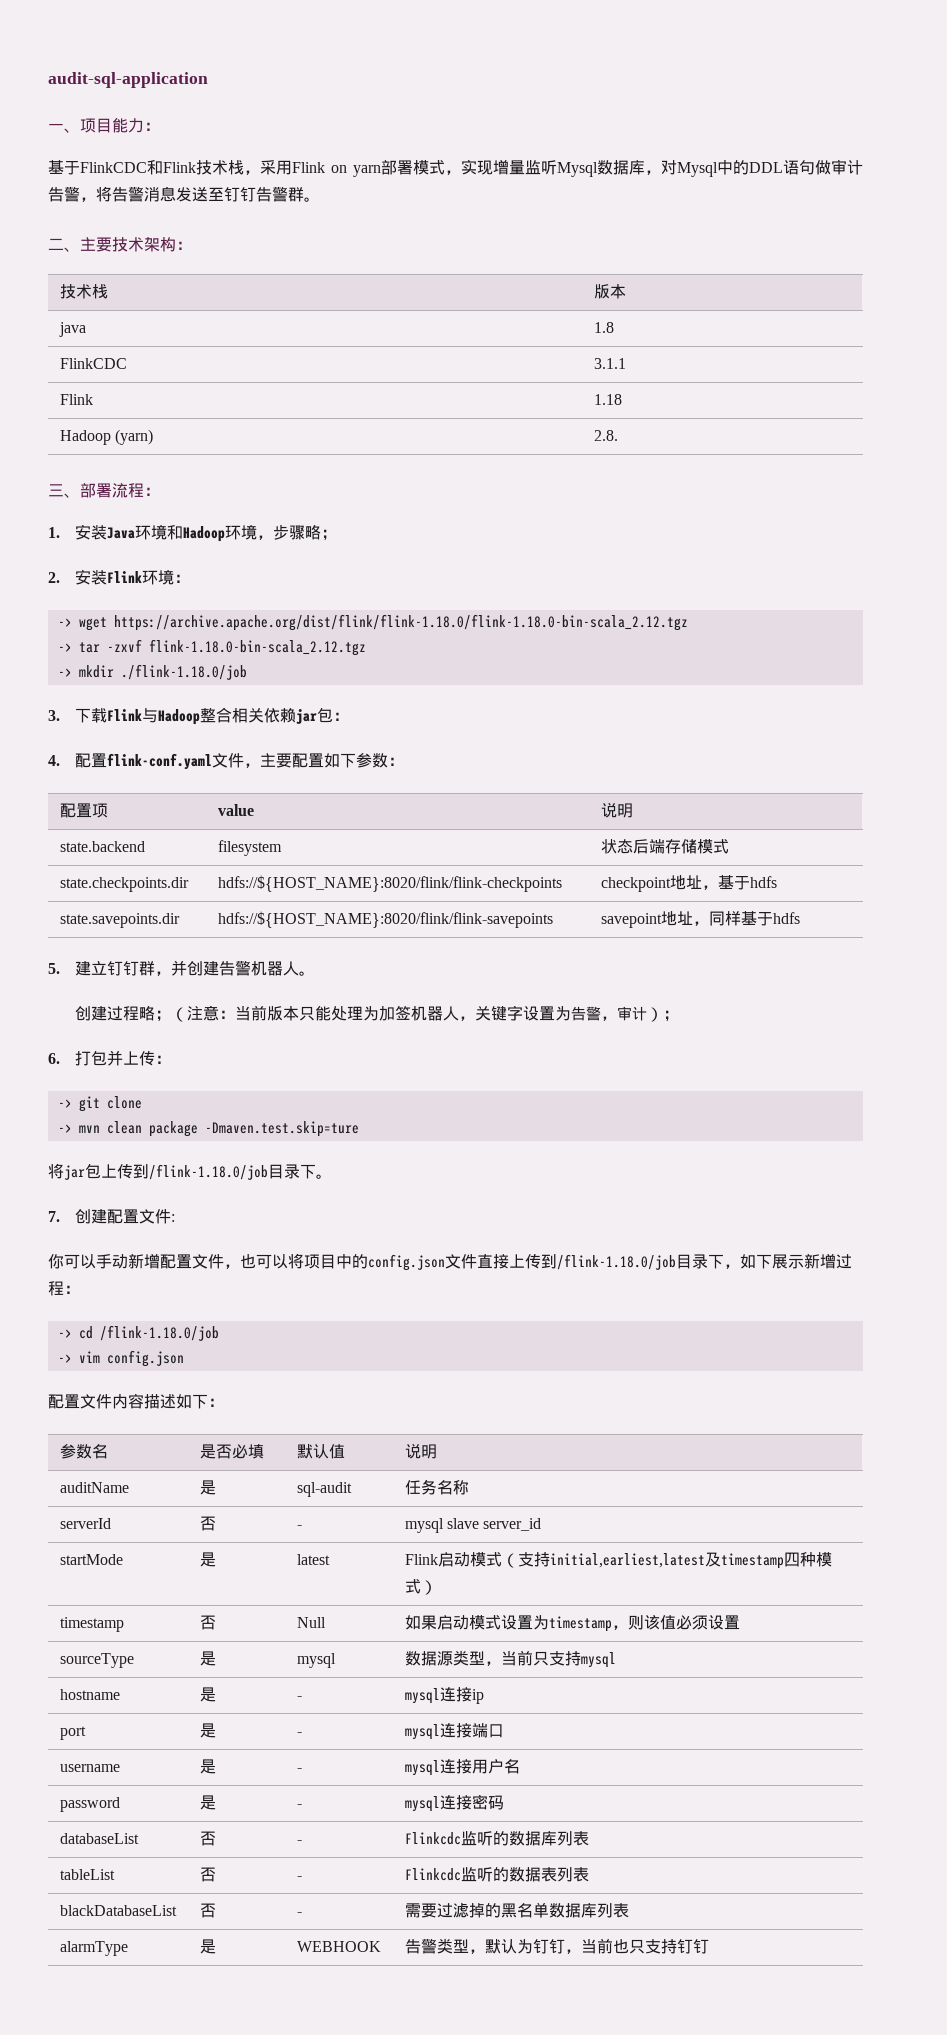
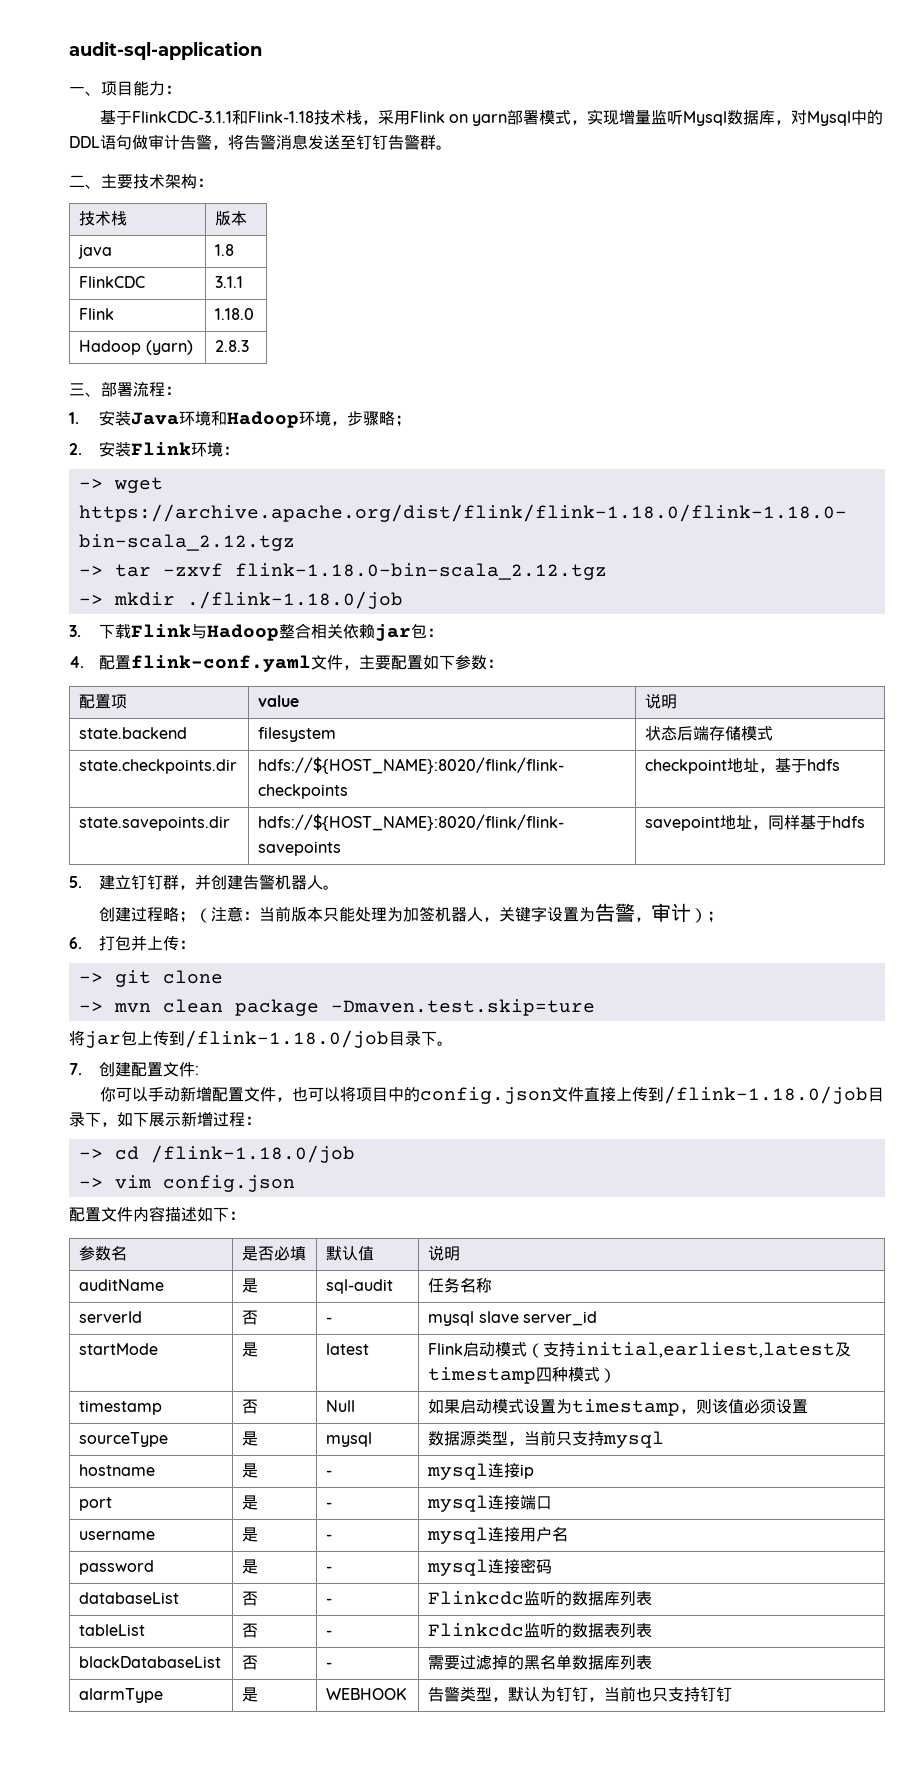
[80,160,196,175] FlinkCDC和Flink -> [131,110,314,125] FlinkCDC-3.1.1和Flink-1.18
[593,394,622,405] 1.18 -> [215,308,255,320] 1.18.0
[593,430,618,441] 2.8. -> [215,340,250,352] 2.8.3

